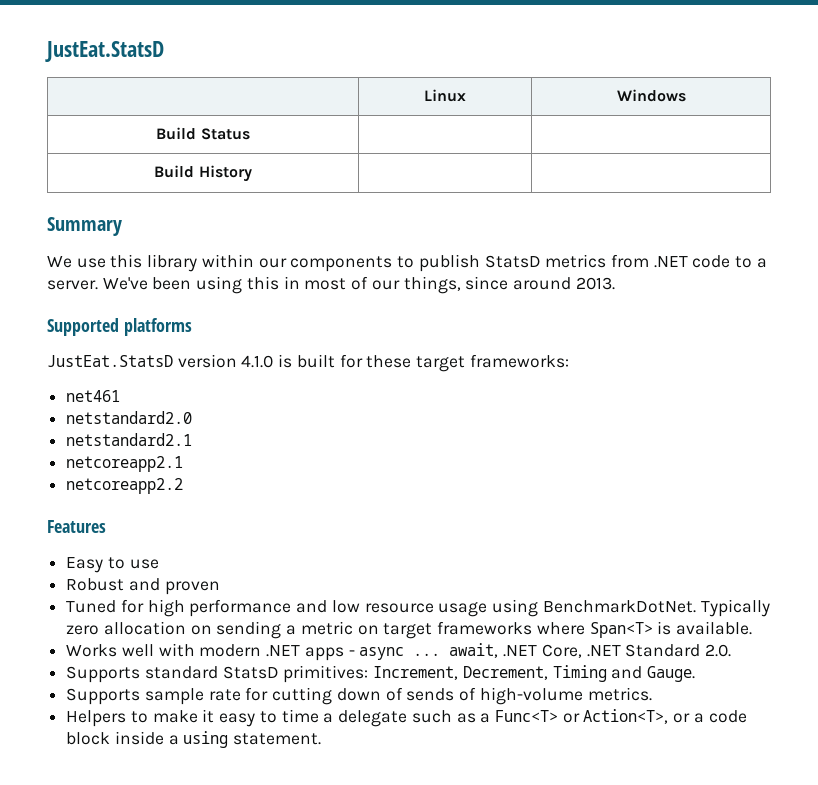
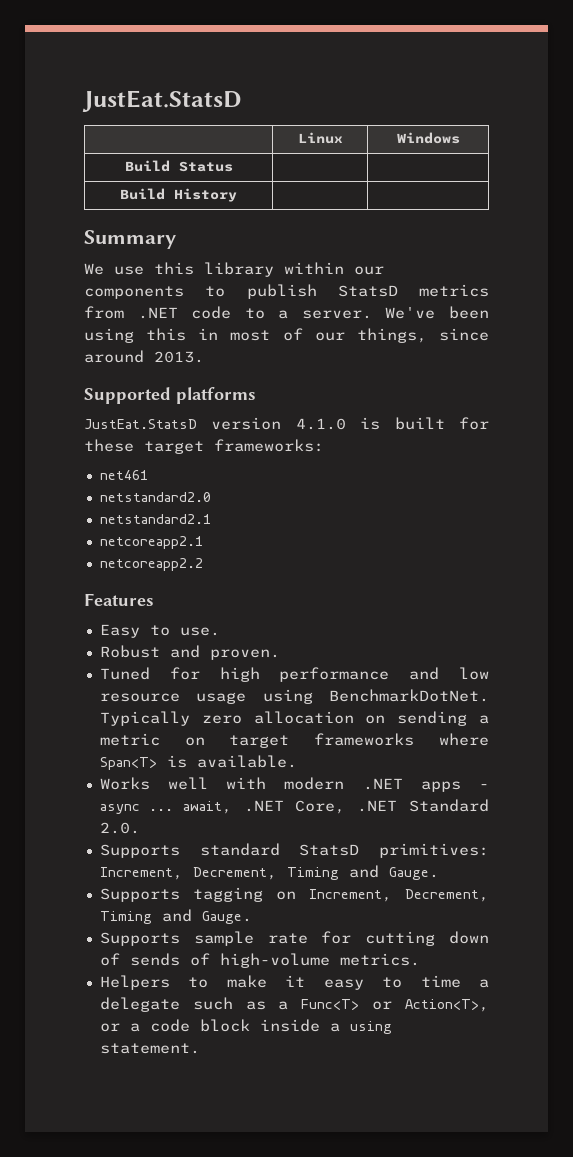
[129,559,159,569] use -> [179,627,220,636] use.
[164,581,220,595] proven -> [209,649,280,660] proven.
(696, 674) none -> [99,887,489,902] [99,909,252,924] // Supports tagging on Increment, Decrement, Timing and Gauge.

